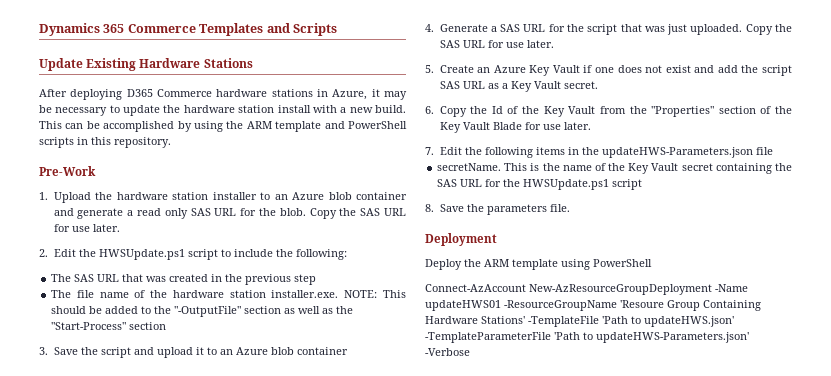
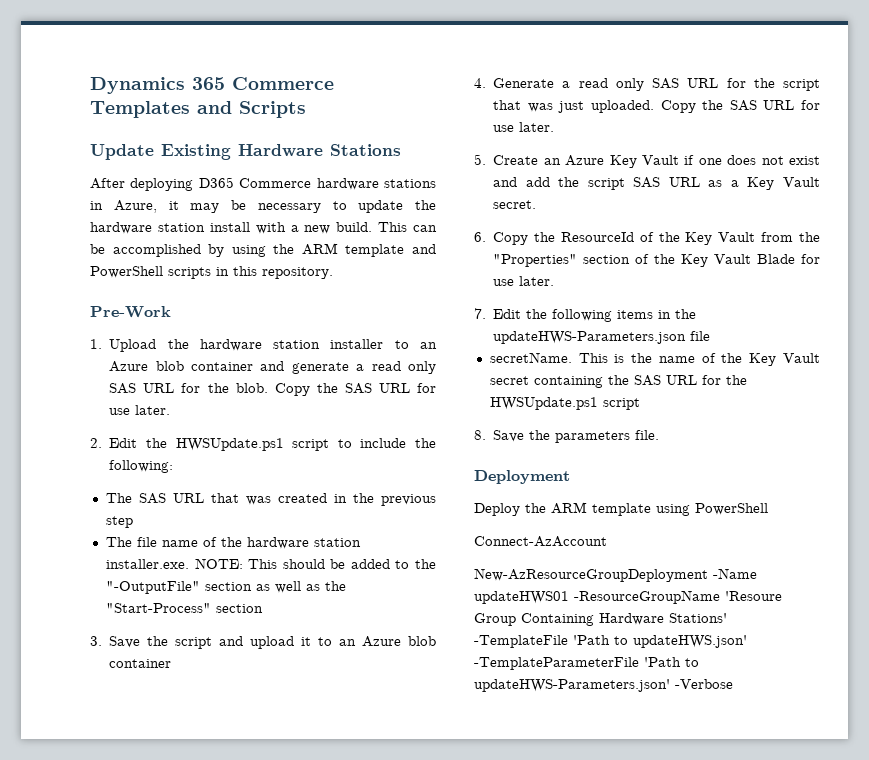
(497, 29) none -> [578,78,644,91] read only
[491,106,503,114] Id -> [560,232,634,242] ResourceId
(526, 288) none -> (607, 541) //

